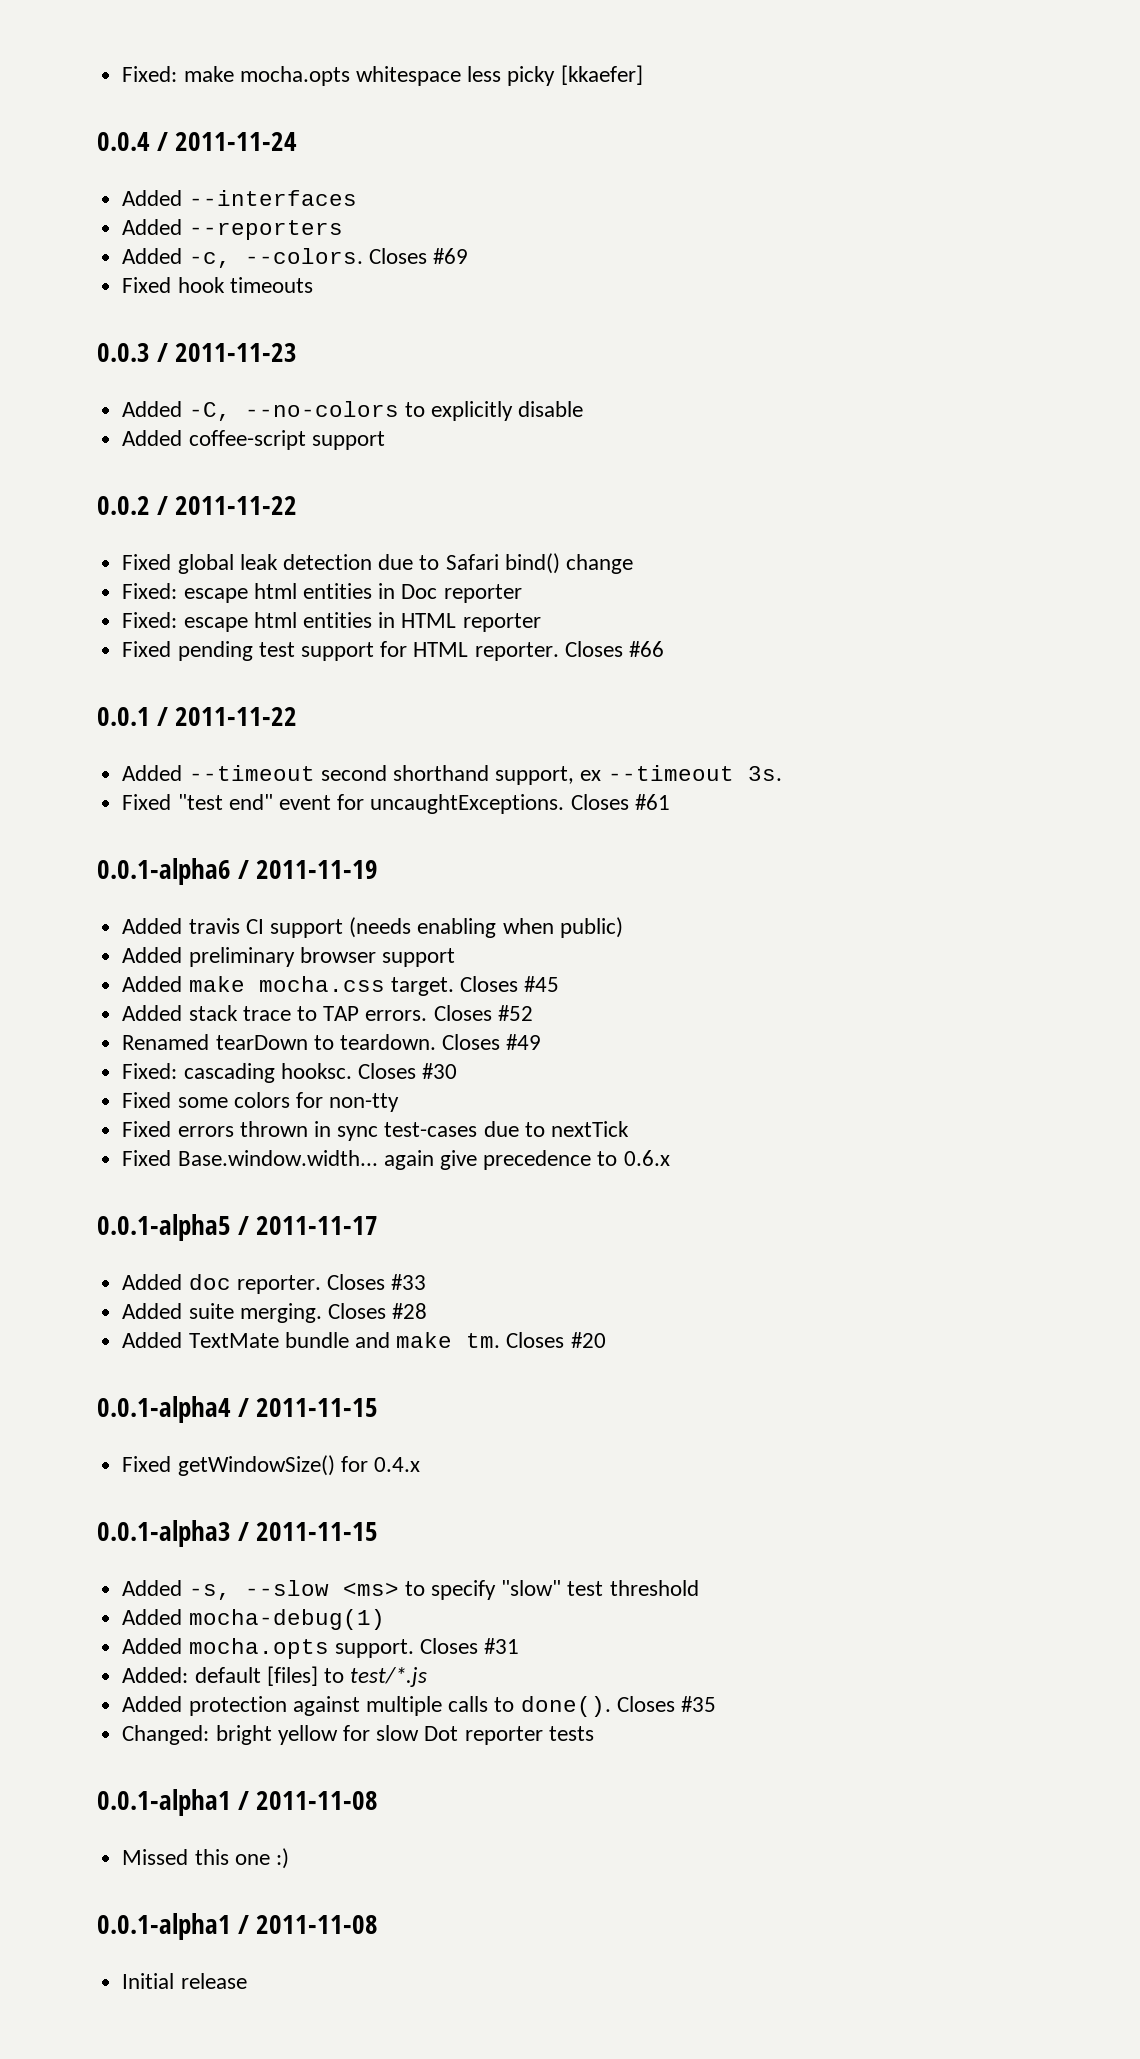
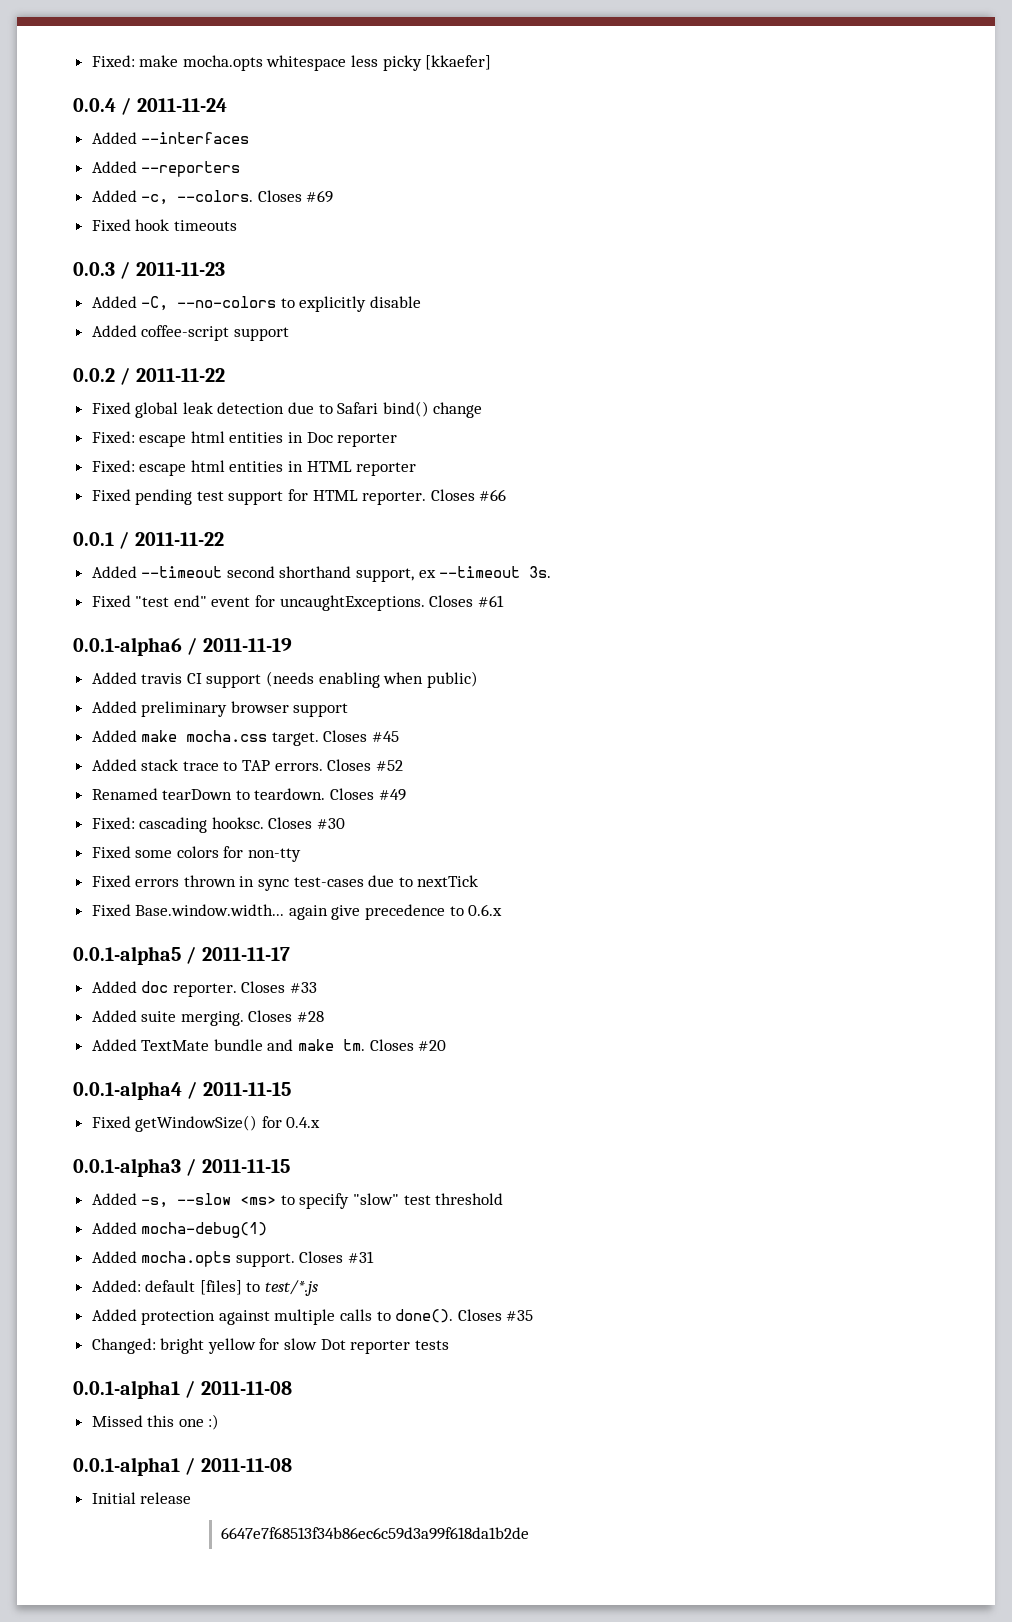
(247, 1981) none -> [220,1527,529,1540] // 6647e7f68513f34b86ec6c59d3a99f618da1b2de

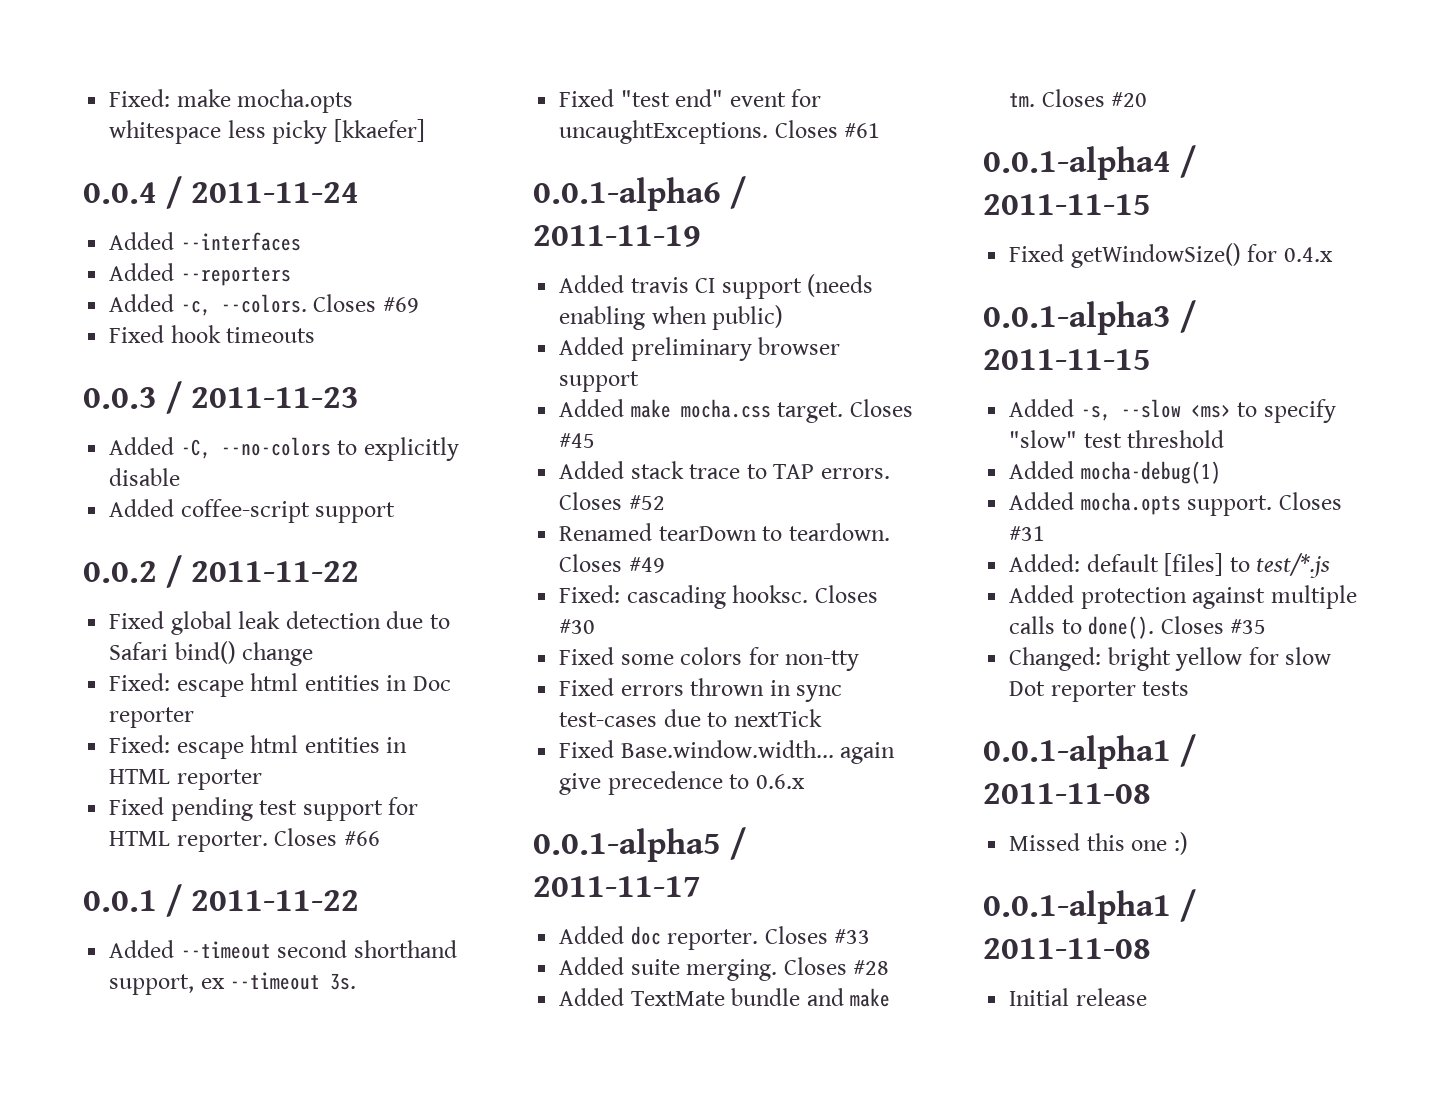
[220,1527,529,1540] // 6647e7f68513f34b86ec6c59d3a99f618da1b2de -> (1147, 997) none

